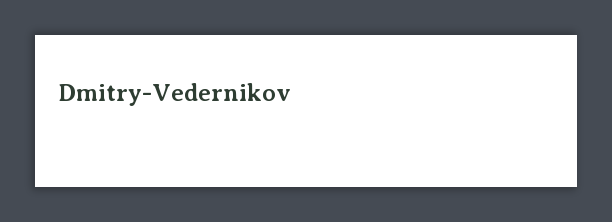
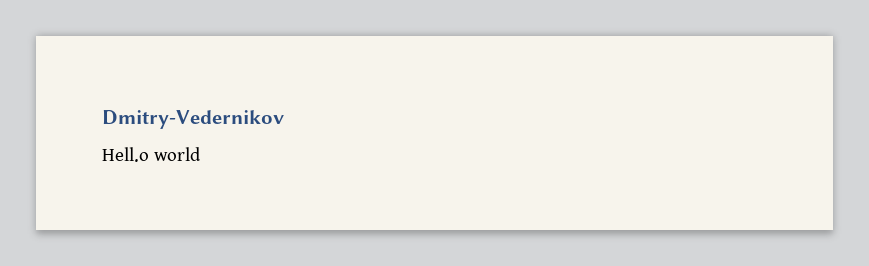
(291, 94) none -> [102,147,201,162] // Hell.o world

